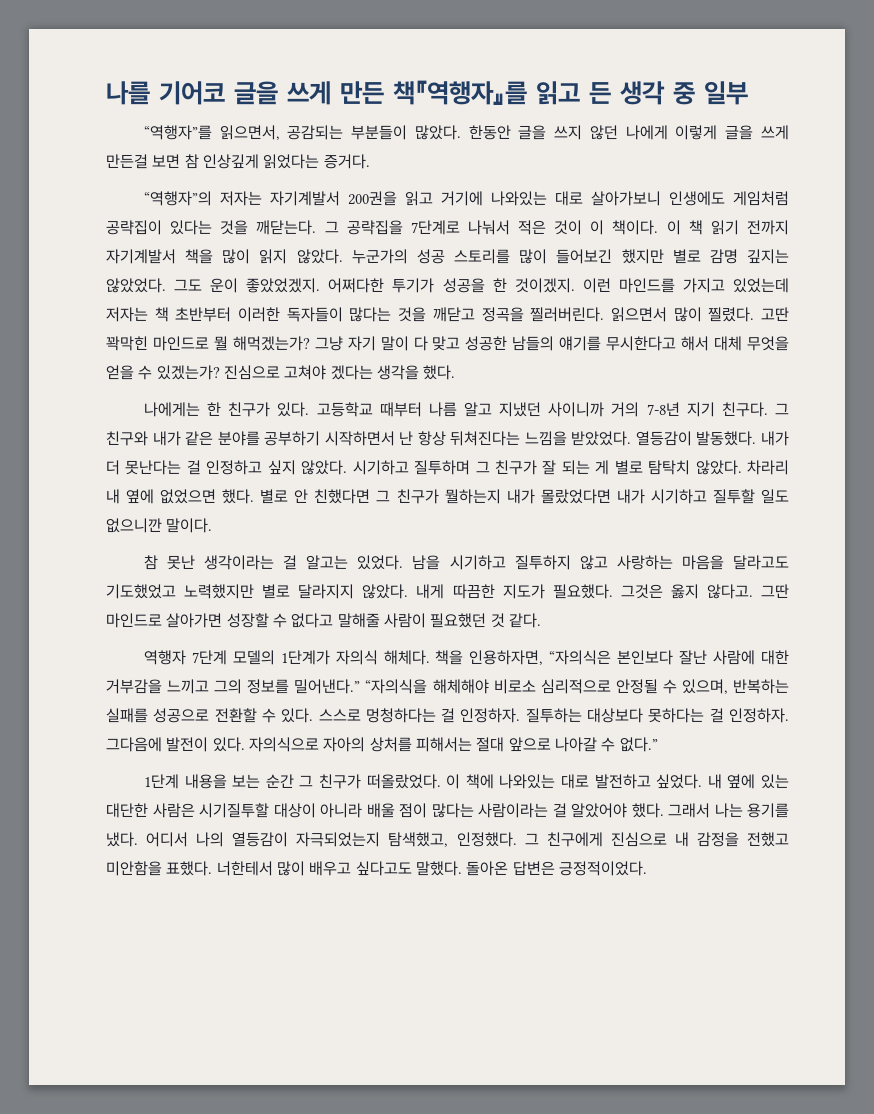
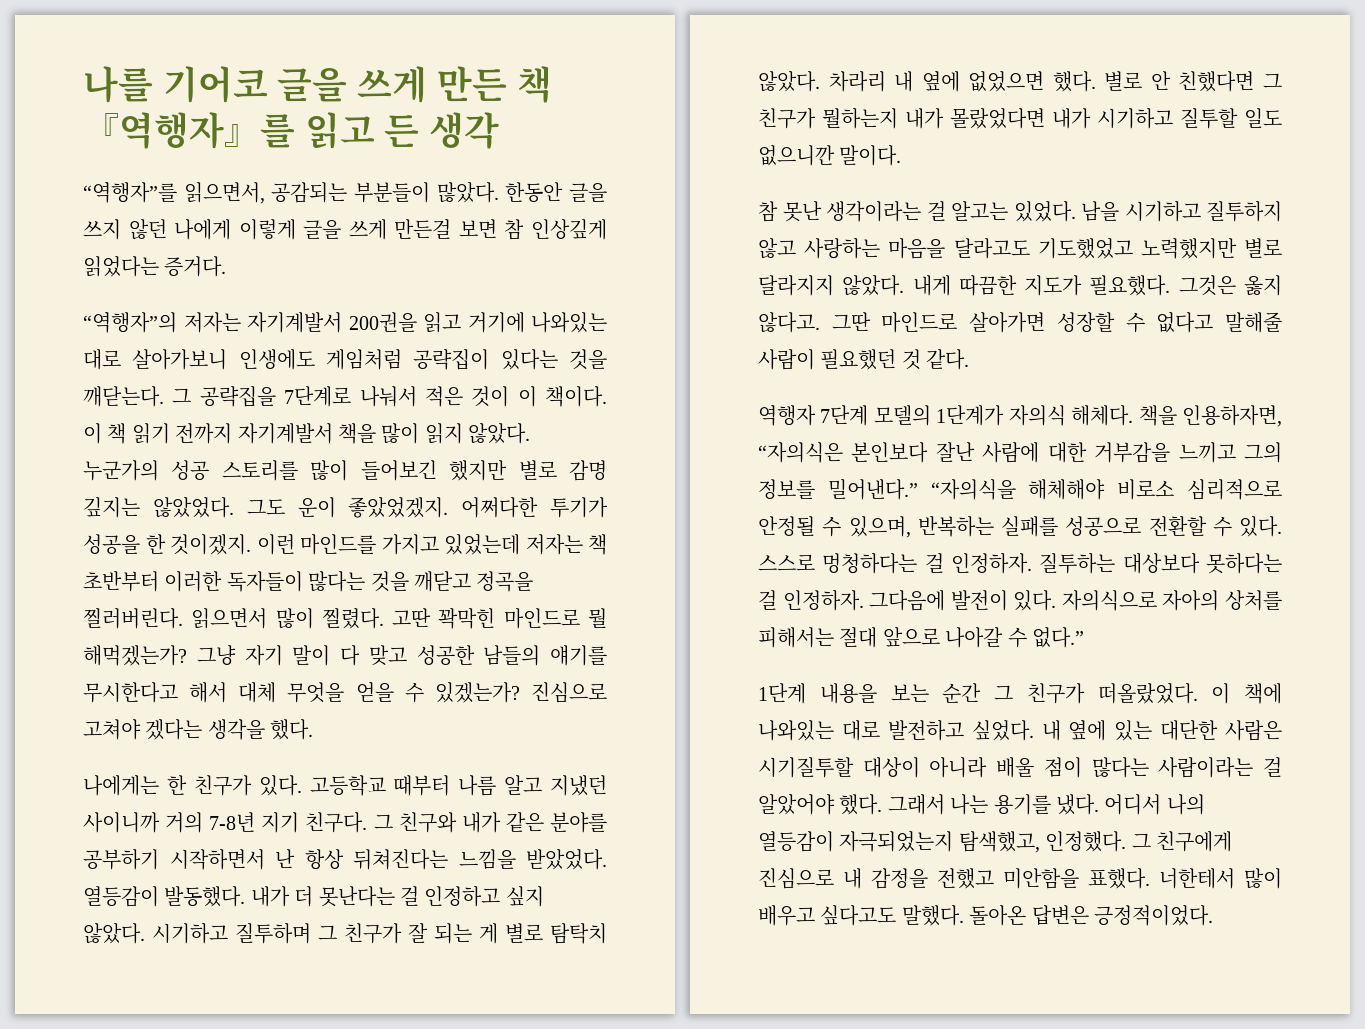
[673,81,748,105] 중 일부 -> (500, 130) none

